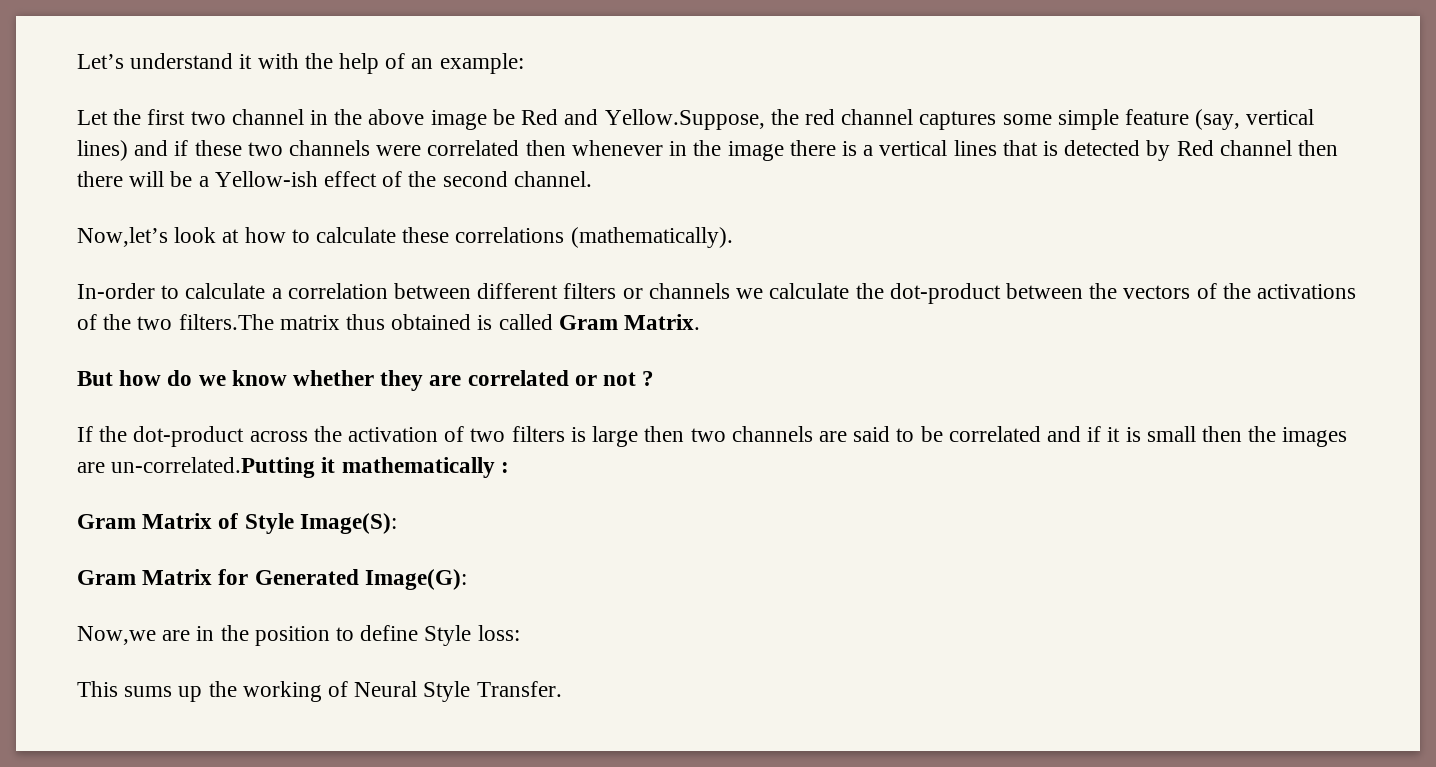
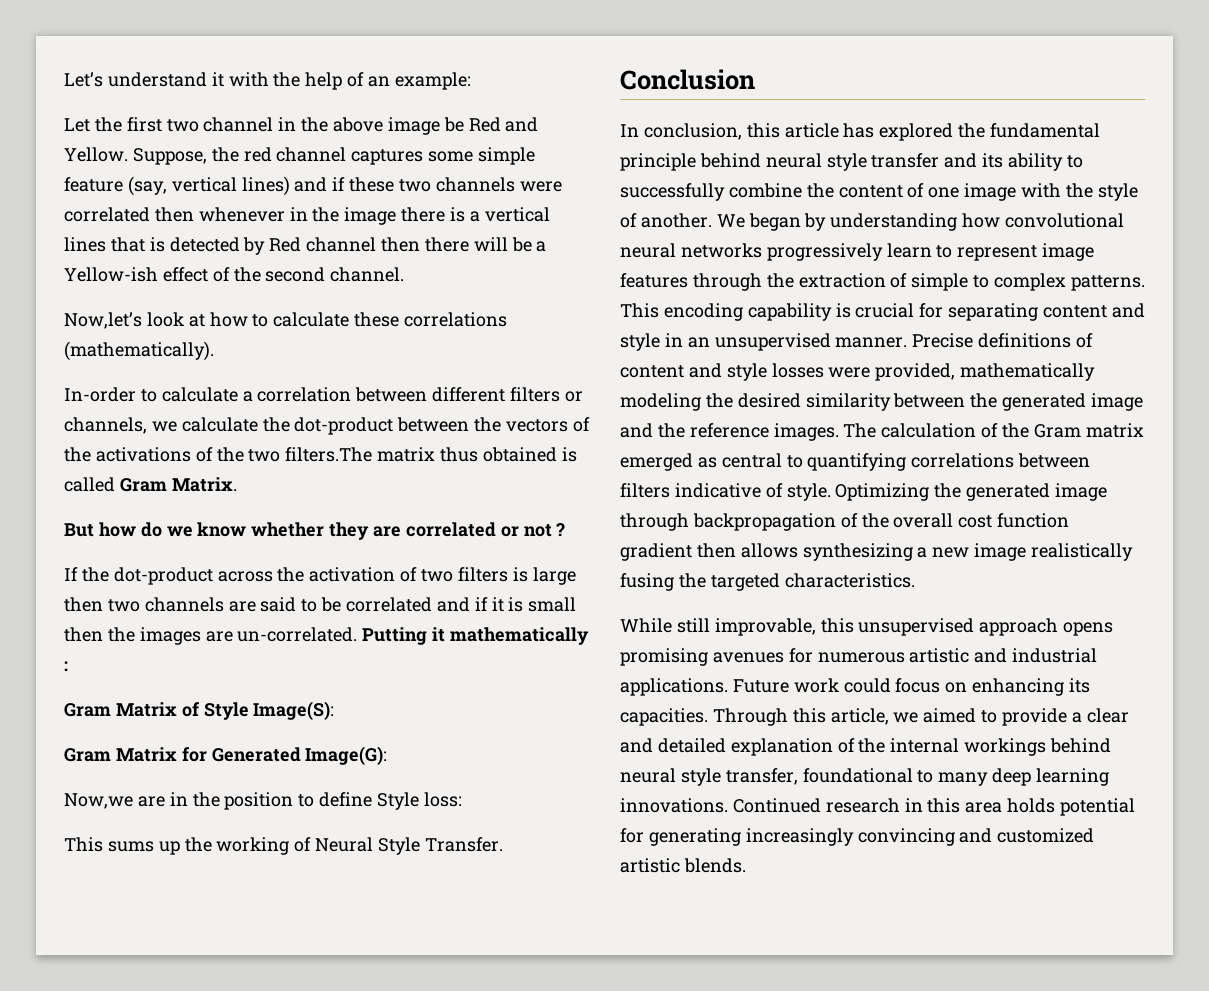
[604,109,765,130] Yellow.Suppose, -> [64,147,207,165] Yellow. Suppose,
[648,283,730,299] channels -> [64,417,147,434] channels,
[111,457,316,478] un-correlated.Putting -> [237,627,428,645] un-correlated. Putting
(562, 689) none -> [620,69,755,90] [620,123,1101,141] [620,153,1083,171] [620,183,1138,201] [620,213,1125,231] [620,243,1095,261] [620,273,1145,291] [620,303,1145,321] [620,333,1094,351] [620,363,1096,381] [620,393,1144,411] [620,423,1144,441] [620,453,1091,471] [620,483,1108,501] [620,513,1070,531] [620,543,1134,561] [620,573,915,591] [620,618,1114,636] [620,648,1098,666] [620,678,1091,696] [620,708,1129,726] [620,738,1112,756] [620,768,1110,786] [620,798,1136,816] [620,828,1095,846] [620,858,746,873] // Conclusion // In conclusion, this article has explored the fundamental principle behind neural style transfer and its ability to successfully combine the content of one image with the style of another. We began by understanding how convolutional neural networks progressively learn to represent image features through the extraction of simple to complex patterns. This encoding capability is crucial for separating content and style in an unsupervised manner. Precise definitions of content and style losses were provided, mathematically modeling the desired similarity between the generated image and the reference images. The calculation of the Gram matrix emerged as central to quantifying correlations between filters indicative of style. Optimizing the generated image through backpropagation of the overall cost function gradient then allows synthesizing a new image realistically fusing the targeted characteristics. // While still improvable, this unsupervised approach opens promising avenues for numerous artistic and industrial applications. Future work could focus on enhancing its capacities. Through this article, we aimed to provide a clear and detailed explanation of the internal workings behind neural style transfer, foundational to many deep learning innovations. Continued research in this area holds potential for generating increasingly convincing and customized artistic blends.

